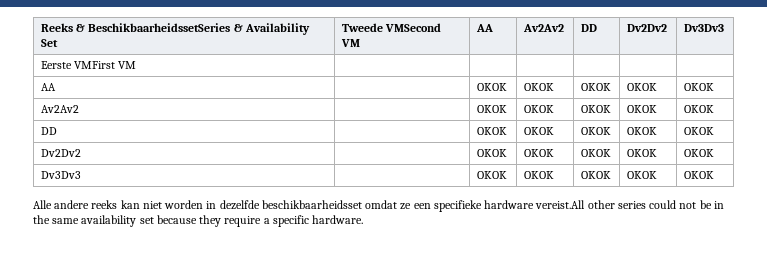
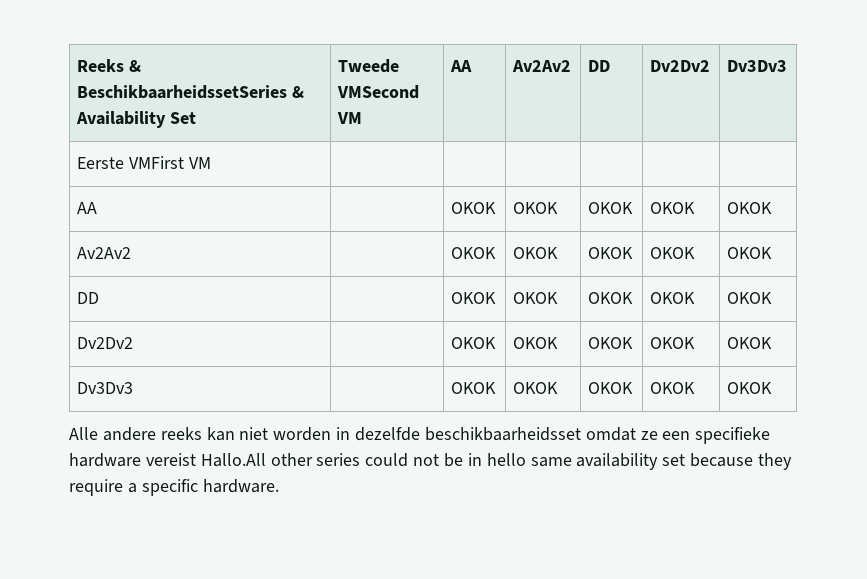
[535,200,586,209] vereist.All -> [145,453,266,467] vereist Hallo.All
[33,215,50,224] the -> [486,453,526,466] hello

